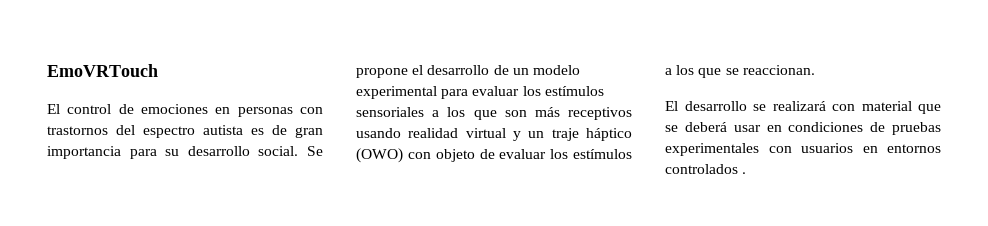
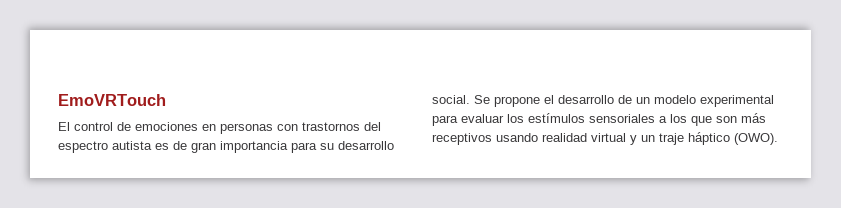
[356,148,632,163] [665,65,815,78] [665,101,941,114] [665,122,941,135] [665,143,941,156] [665,164,747,174] (OWO) con objeto de evaluar los estímulos a los que se reaccionan. // El desarrollo se realizará con material que se deberá usar en condiciones de pruebas experimentales con usuarios en entornos controlados . -> [734,133,778,145] (OWO).

